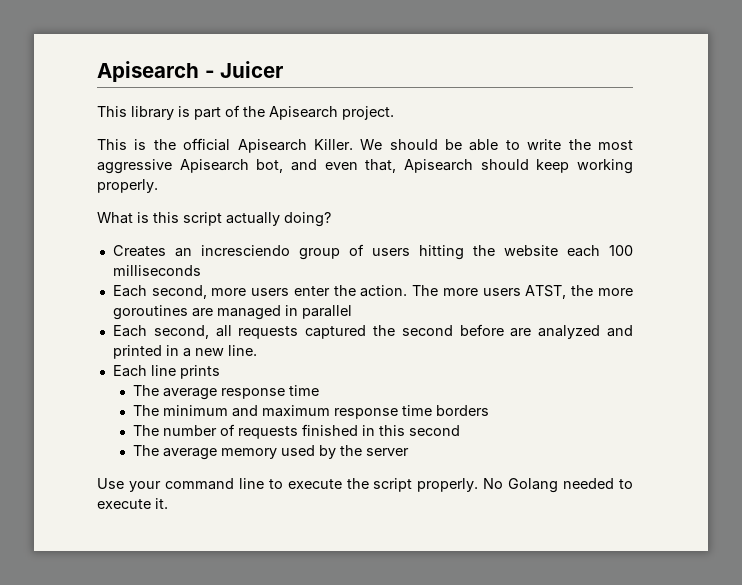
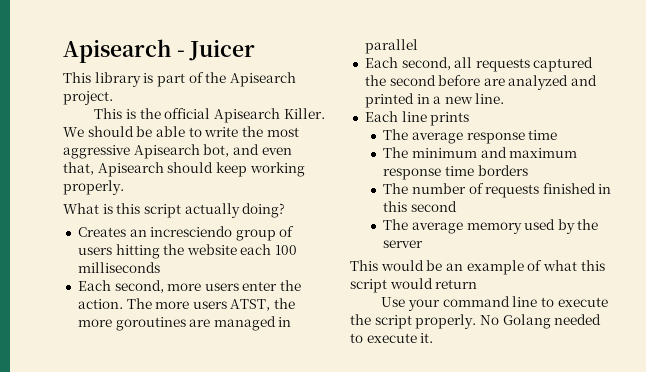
(409, 452) none -> [350,260,605,275] [350,278,478,293] // This would be an example of what this script would return

